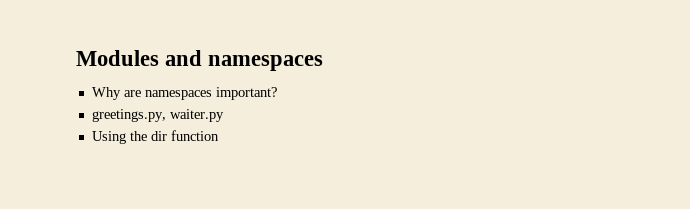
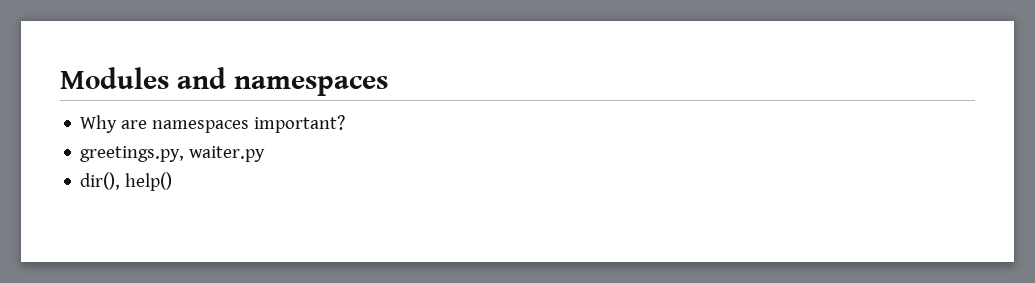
[91,130,219,144] Using the dir function -> [80,172,173,191] dir(), help()

